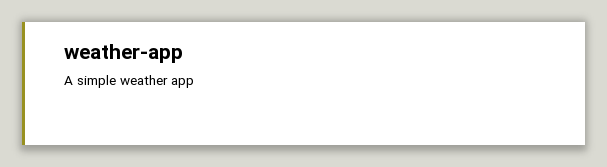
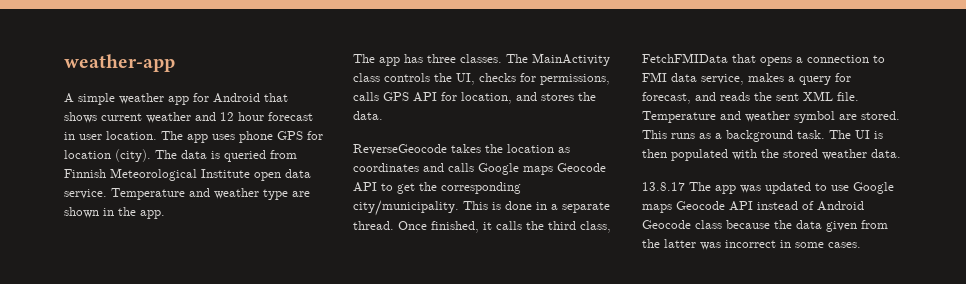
(194, 83) none -> [193,93,288,103] [64,112,313,123] [64,131,323,143] [64,149,297,162] [64,168,311,181] [64,188,310,200] [64,207,165,219] [353,53,610,66] [353,73,610,85] [353,92,596,104] [353,111,383,120] [353,144,570,155] [353,163,606,175] [353,182,521,194] [353,200,610,216] [353,221,611,233] [642,53,885,66] [642,72,851,85] [642,91,859,104] [642,111,900,123] [642,130,883,142] [642,149,901,161] [642,182,894,194] [642,201,864,213] [642,220,888,232] [642,239,861,250] for Android that shows current weather and 12 hour forecast in user location. The app uses phone GPS for location (city). The data is queried from Finnish Meteorological Institute open data service. Temperature and weather type are shown in the app. // The app has three classes. The MainActivity class controls the UI, checks for permissions, calls GPS API for location, and stores the data. // ReverseGeocode takes the location as coordinates and calls Google maps Geocode API to get the corresponding city/municipality. This is done in a separate thread. Once finished, it calls the third class, FetchFMIData that opens a connection to FMI data service, makes a query for forecast, and reads the sent XML file. Temperature and weather symbol are stored. This runs as a background task. The UI is then populated with the stored weather data. // 13.8.17 The app was updated to use Google maps Geocode API instead of Android Geocode class because the data given from the latter was incorrect in some cases.

